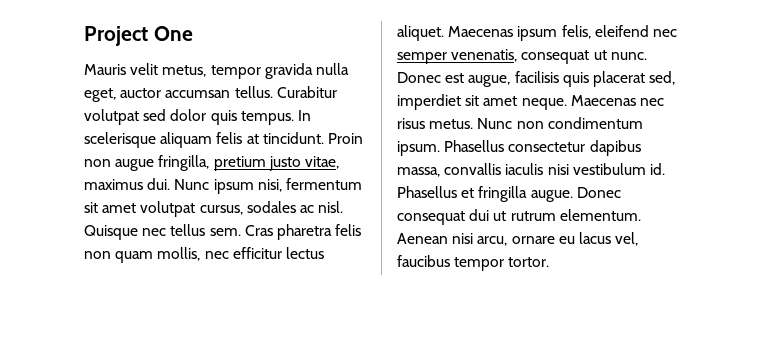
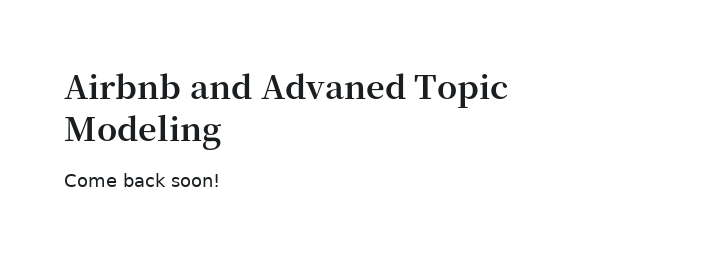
[84,26,193,46] [84,63,349,79] [84,86,337,102] [84,109,311,125] [84,132,363,148] [84,155,339,171] [84,178,362,194] [84,201,344,217] [84,224,362,240] [84,247,324,263] [397,25,677,41] [397,49,647,64] [397,71,676,87] [397,94,664,110] [397,117,643,129] [397,140,641,156] [397,163,665,177] [397,186,621,202] [397,209,641,225] [397,232,639,246] [397,255,550,271] Project One // Mauris velit metus, tempor gravida nulla eget, auctor accumsan tellus. Curabitur volutpat sed dolor quis tempus. In scelerisque aliquam felis at tincidunt. Proin non augue fringilla, pretium justo vitae, maximus dui. Nunc ipsum nisi, fermentum sit amet volutpat cursus, sodales ac nisl. Quisque nec tellus sem. Cras pharetra felis non quam mollis, nec efficitur lectus aliquet. Maecenas ipsum felis, eleifend nec semper venenatis, consequat ut nunc. Donec est augue, facilisis quis placerat sed, imperdiet sit amet neque. Maecenas nec risus metus. Nunc non condimentum ipsum. Phasellus consectetur dapibus massa, convallis iaculis nisi vestibulum id. Phasellus et fringilla augue. Donec consequat dui ut rutrum elementum. Aenean nisi arcu, ornare eu lacus vel, faucibus tempor tortor. -> [64,73,509,108] [64,114,221,150] [64,173,220,187] Airbnb and Advaned Topic Modeling // Come back soon!

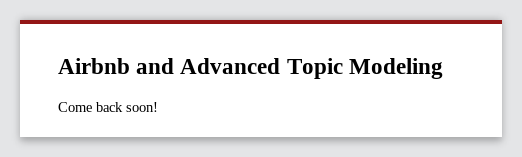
[260,73,406,99] Advaned -> [180,58,281,74] Advanced

